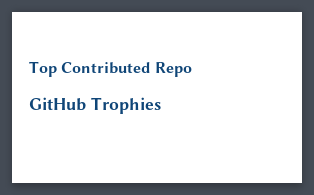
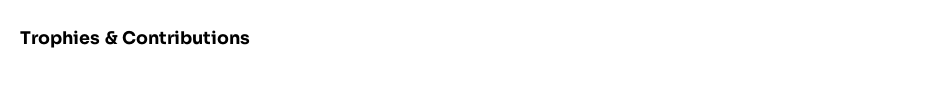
[29,61,192,77] [29,97,161,114] Top Contributed Repo // GitHub Trophies -> [20,30,251,48] Trophies & Contributions

